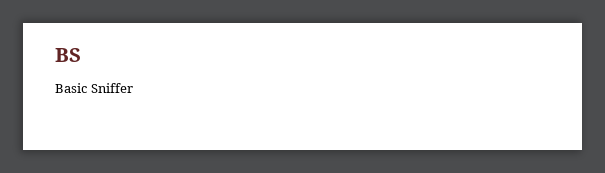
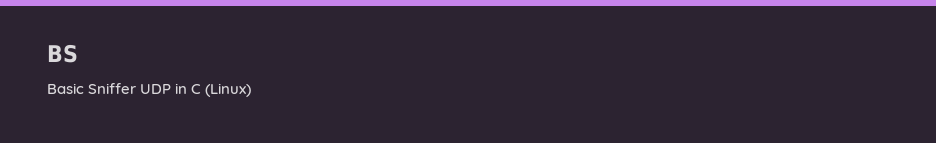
(133, 88) none -> [140,83,252,97] UDP in C (Linux)

